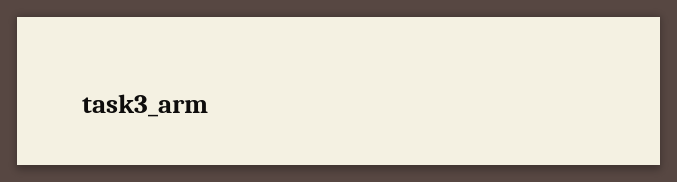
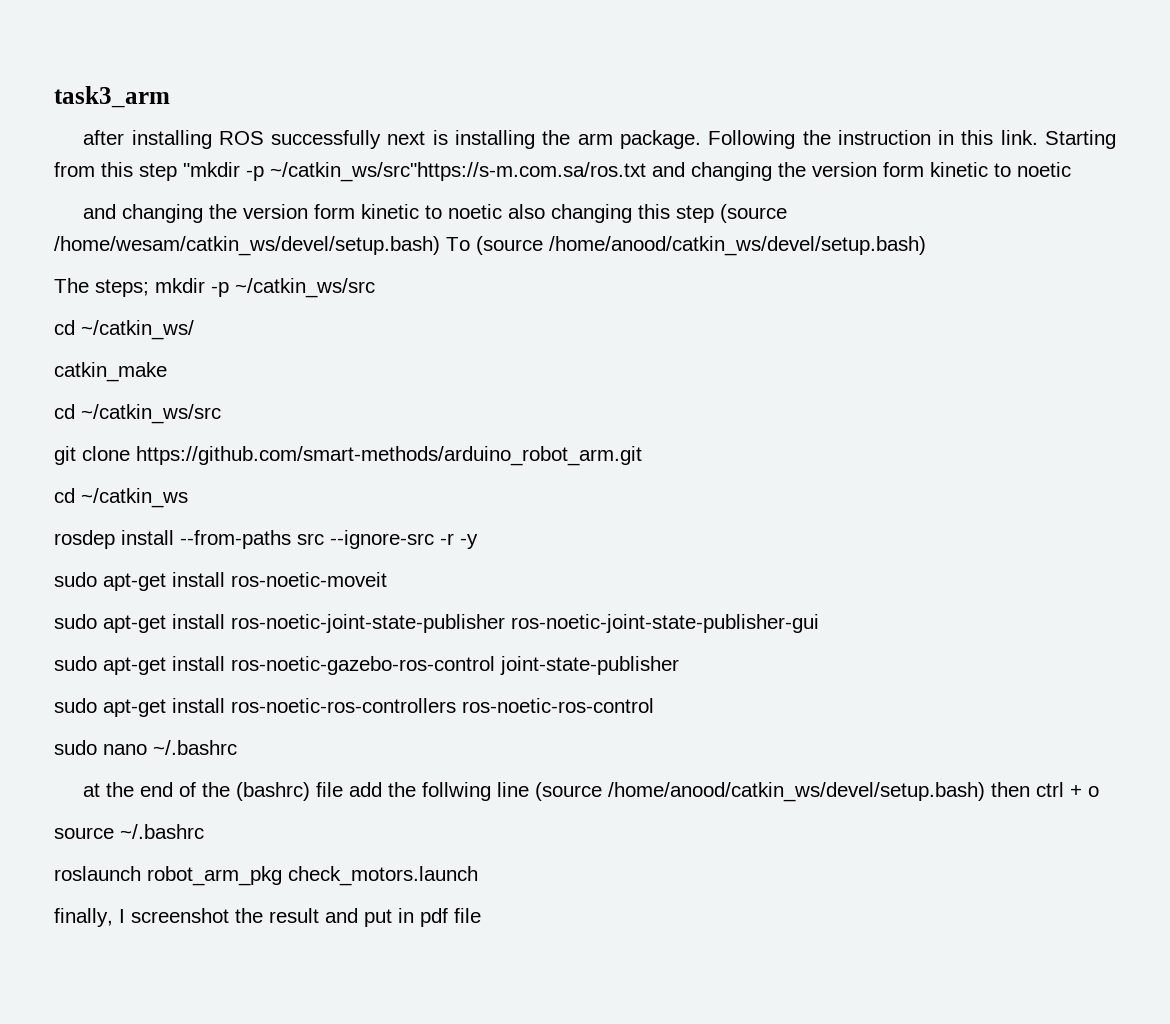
(208, 105) none -> [83,130,1117,149] [54,162,1071,182] [83,204,788,223] [54,236,926,256] [54,278,375,298] [54,320,194,340] [54,362,167,382] [54,404,221,424] [54,446,642,466] [54,488,188,508] [54,530,478,549] [54,572,387,591] [54,614,819,633] [54,656,679,675] [54,698,654,717] [54,740,237,755] [83,782,1100,802] [54,824,204,839] [54,866,478,886] [54,908,481,927] // after installing ROS successfully next is installing the arm package. Following the instruction in this link. Starting from this step "mkdir -p ~/catkin_ws/src"https://s-m.com.sa/ros.txt and changing the version form kinetic to noetic // and changing the version form kinetic to noetic also changing this step (source /home/wesam/catkin_ws/devel/setup.bash) To (source /home/anood/catkin_ws/devel/setup.bash) // The steps; mkdir -p ~/catkin_ws/src // cd ~/catkin_ws/ // catkin_make // cd ~/catkin_ws/src // git clone https://github.com/smart-methods/arduino_robot_arm.git // cd ~/catkin_ws // rosdep install --from-paths src --ignore-src -r -y // sudo apt-get install ros-noetic-moveit // sudo apt-get install ros-noetic-joint-state-publisher ros-noetic-joint-state-publisher-gui // sudo apt-get install ros-noetic-gazebo-ros-control joint-state-publisher // sudo apt-get install ros-noetic-ros-controllers ros-noetic-ros-control // sudo nano ~/.bashrc // at the end of the (bashrc) file add the follwing line (source /home/anood/catkin_ws/devel/setup.bash) then ctrl + o // source ~/.bashrc // roslaunch robot_arm_pkg check_motors.launch // finally, I screenshot the result and put in pdf file

